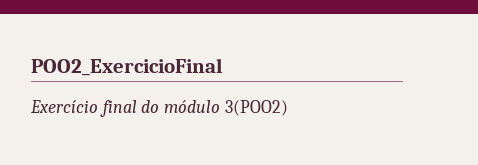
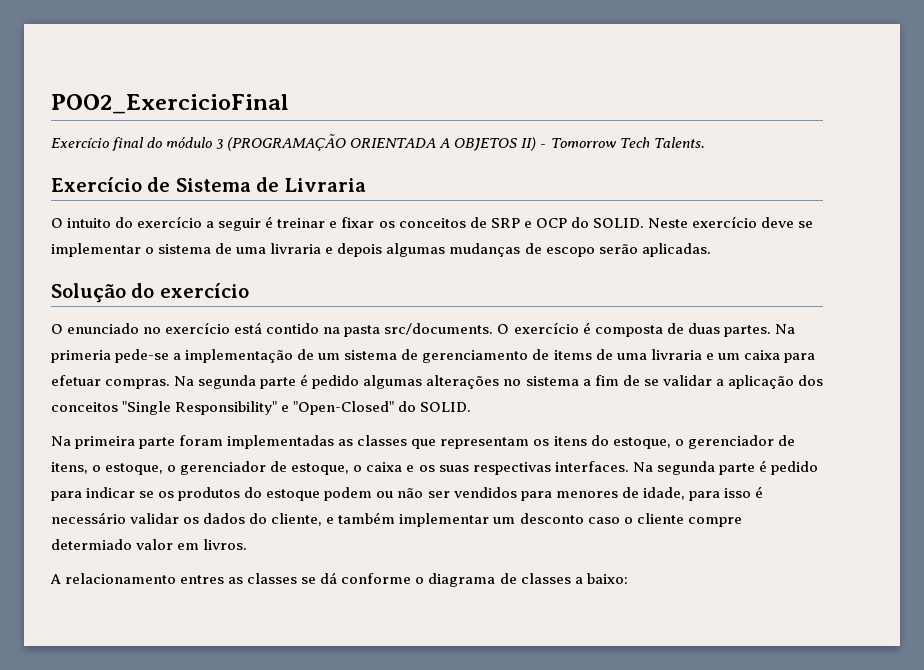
[224,100,288,116] 3(POO2) -> [216,134,705,151] [51,177,366,192] [51,216,814,231] [51,243,711,257] [51,283,249,303] [51,322,795,337] [51,349,815,363] [51,374,823,389] [51,401,472,415] [51,435,795,449] [51,460,818,475] [51,486,763,501] [51,512,742,527] [51,539,248,550] [50,572,628,587] 3 (PROGRAMAÇÃO ORIENTADA A OBJETOS II) - Tomorrow Tech Talents. // Exercício de Sistema de Livraria // O intuito do exercício a seguir é treinar e fixar os conceitos de SRP e OCP do SOLID. Neste exercício deve se implementar o sistema de uma livraria e depois algumas mudanças de escopo serão aplicadas. // Solução do exercício // O enunciado no exercício está contido na pasta src/documents. O exercício é composta de duas partes. Na primeria pede-se a implementação de um sistema de gerenciamento de items de uma livraria e um caixa para efetuar compras. Na segunda parte é pedido algumas alterações no sistema a fim de se validar a aplicação dos conceitos "Single Responsibility" e "Open-Closed" do SOLID. // Na primeira parte foram implementadas as classes que representam os itens do estoque, o gerenciador de itens, o estoque, o gerenciador de estoque, o caixa e os suas respectivas interfaces. Na segunda parte é pedido para indicar se os produtos do estoque podem ou não ser vendidos para menores de idade, para isso é necessário validar os dados do cliente, e também implementar um desconto caso o cliente compre determiado valor em livros. // A relacionamento entres as classes se dá conforme o diagrama de classes a baixo:

